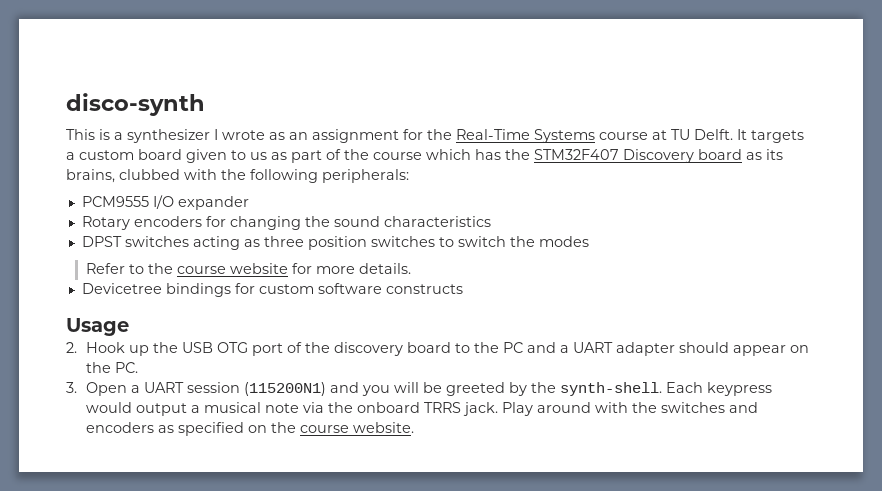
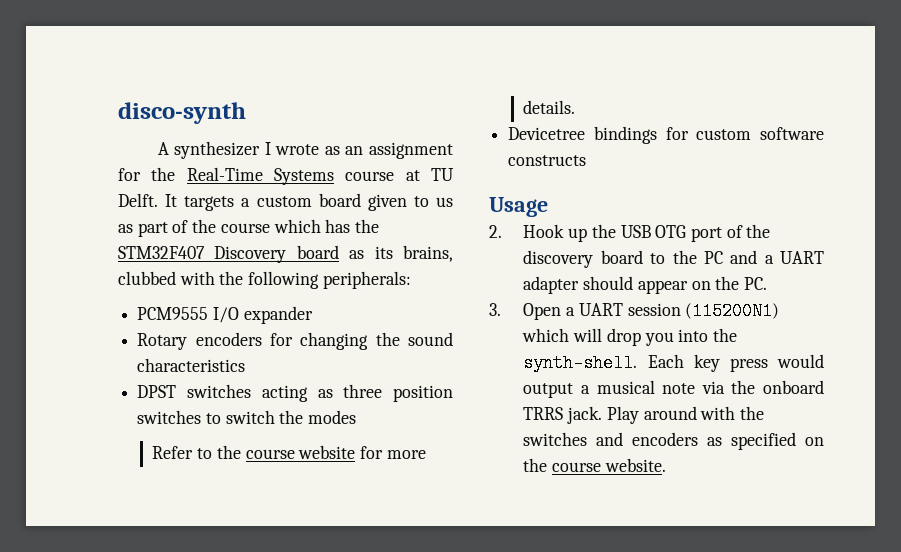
[66,129,123,140] This is a -> [157,142,169,155] A
[329,382,527,396] and you will be greeted by -> [522,328,709,346] which will drop you into
[706,382,772,396] keypress -> [693,354,768,372] key press

